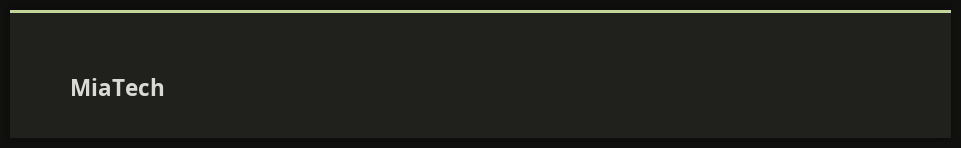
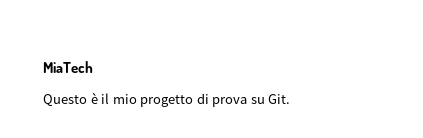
(165, 87) none -> [43,92,291,107] // Questo è il mio progetto di prova su Git.

